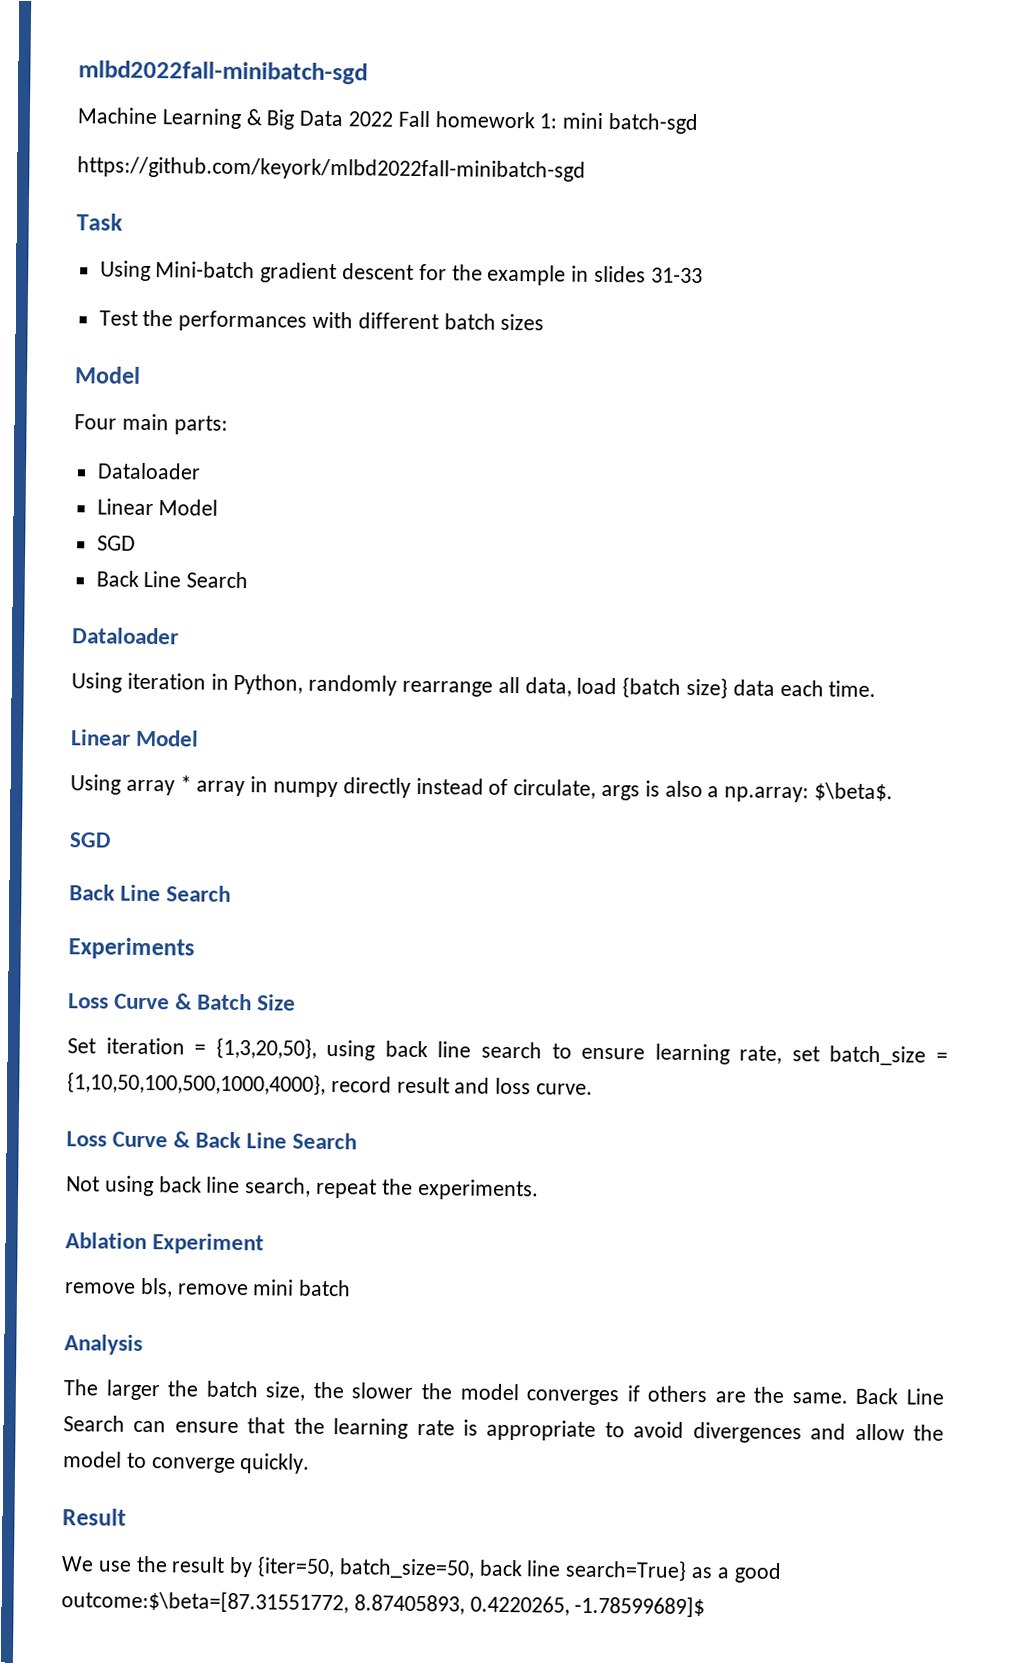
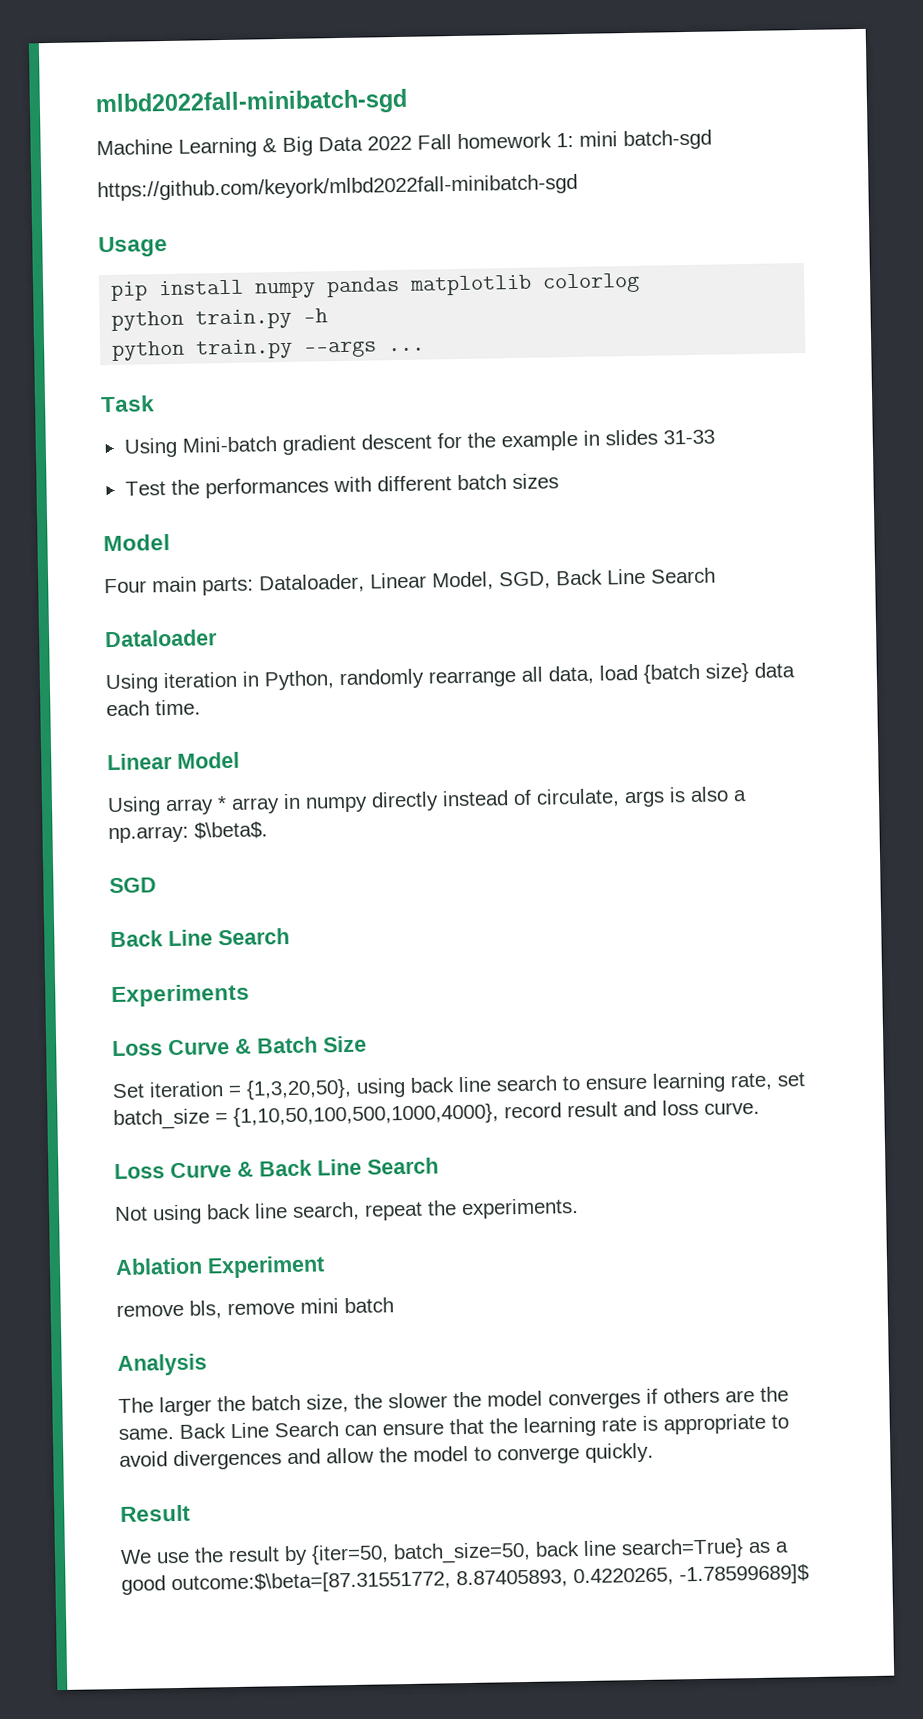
(586, 169) none -> [98,235,168,258] [110,272,641,301] [111,308,329,331] [112,338,426,361] // Usage // pip install numpy pandas matplotlib colorlog // python train.py -h // python train.py --args ...
[96,462,201,480] [96,498,219,516] [96,535,136,551] // Dataloader // Linear Model // SGD // -> [259,571,551,594] Dataloader, Linear Model, SGD,

